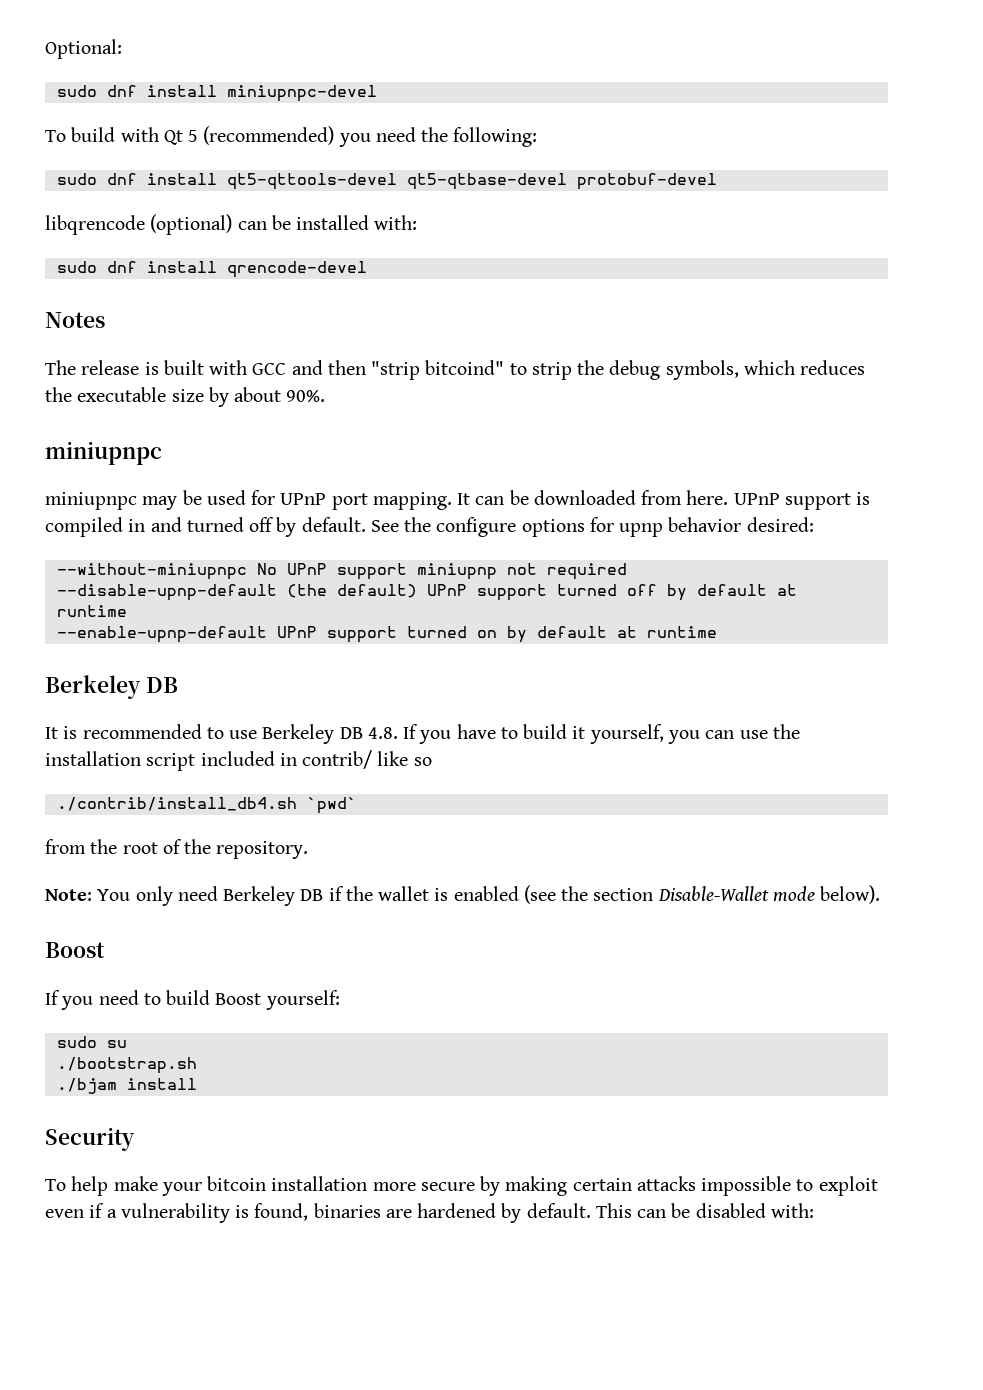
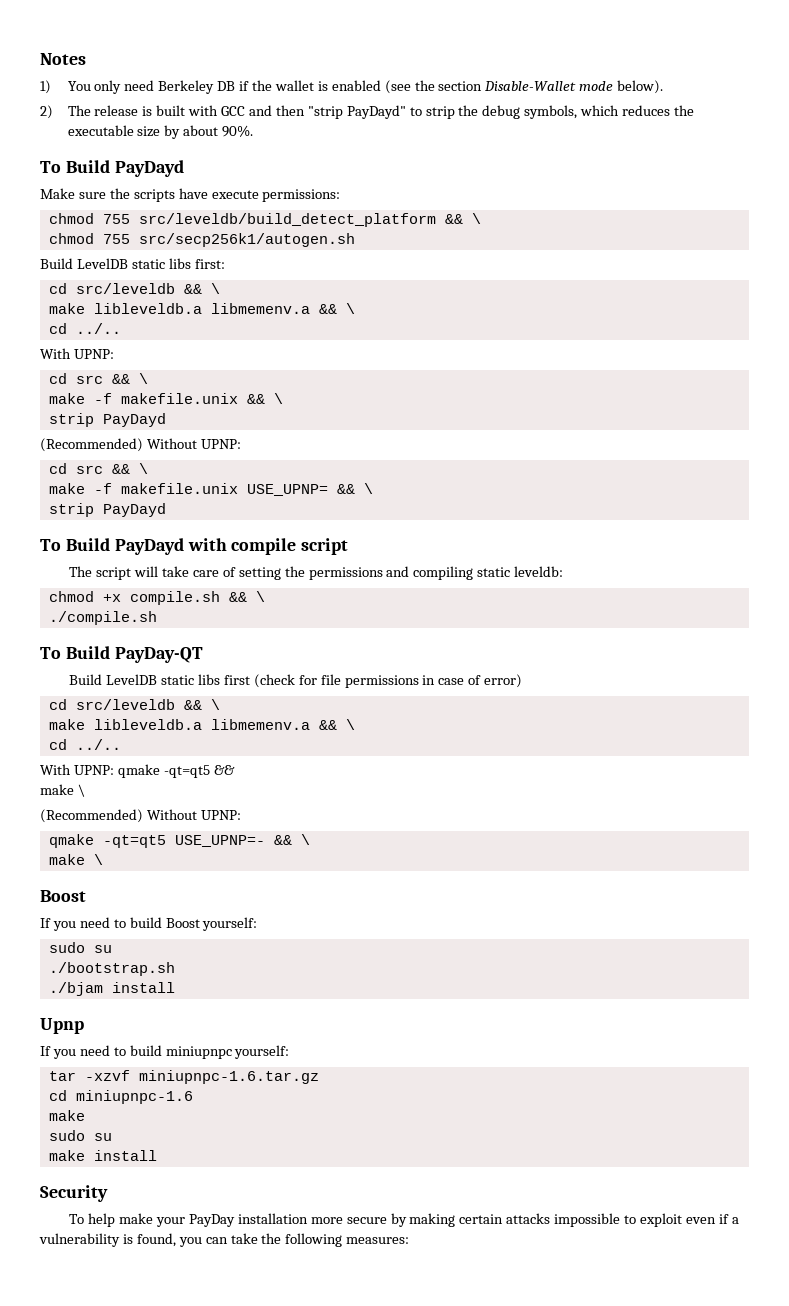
[45,39,122,59] [56,85,377,102] [45,126,538,147] [56,173,717,190] [45,214,418,235] [56,261,367,278] [45,312,105,328] [45,360,866,380] [45,387,326,407] [45,441,162,465] [45,490,871,510] [45,517,814,537] [56,563,627,580] [56,584,797,601] [56,605,127,617] [56,626,717,643] [45,675,178,699] [45,724,800,744] [45,750,432,771] [56,797,357,814] [45,839,309,859] [45,889,92,901] Optional: // sudo dnf install miniupnpc-devel // To build with Qt 5 (recommended) you need the following: // sudo dnf install qt5-qttools-devel qt5-qtbase-devel protobuf-devel // libqrencode (optional) can be installed with: // sudo dnf install qrencode-devel // Notes // The release is built with GCC and then "strip bitcoind" to strip the debug symbols, which reduces the executable size by about 90%. // miniupnpc // miniupnpc may be used for UPnP port mapping. It can be downloaded from here. UPnP support is compiled in and turned off by default. See the configure options for upnp behavior desired: // --without-miniupnpc No UPnP support miniupnp not required // --disable-upnp-default (the default) UPnP support turned off by default at runtime // --enable-upnp-default UPnP support turned on by default at runtime // Berkeley DB // It is recommended to use Berkeley DB 4.8. If you have to build it yourself, you can use the installation script included in contrib/ like so // ./contrib/install_db4.sh `pwd` // from the root of the repository. // Note: -> [40,53,86,65] [40,80,51,94] Notes // 1)
(881, 894) none -> [40,105,695,119] [67,125,254,139] [40,160,184,177] [40,188,341,202] [48,213,481,227] [48,233,355,247] [40,258,225,269] [48,283,220,294] [48,303,355,314] [48,323,121,334] [40,348,114,359] [48,373,148,384] [48,393,283,404] [48,413,166,427] [40,438,241,452] [48,463,148,474] [48,483,373,496] [48,503,166,517] [40,538,349,555] [69,566,564,580] [48,591,265,605] [48,611,157,625] [40,646,203,663] [69,674,523,688] [48,699,220,710] [48,719,355,730] [48,739,121,750] [40,764,235,778] [40,784,85,797] [40,809,241,823] [48,834,310,848] [48,854,103,865] // 2) The release is built with GCC and then "strip PayDayd" to strip the debug symbols, which reduces the executable size by about 90%. // To Build PayDayd // Make sure the scripts have execute permissions: // chmod 755 src/leveldb/build_detect_platform && \ // chmod 755 src/secp256k1/autogen.sh // Build LevelDB static libs first: // cd src/leveldb && \ // make libleveldb.a libmemenv.a && \ // cd ../.. // With UPNP: // cd src && \ // make -f makefile.unix && \ // strip PayDayd // (Recommended) Without UPNP: // cd src && \ // make -f makefile.unix USE_UPNP= && \ // strip PayDayd // To Build PayDayd with compile script // The script will take care of setting the permissions and compiling static leveldb: // chmod +x compile.sh && \ // ./compile.sh // To Build PayDay-QT // Build LevelDB static libs first (check for file permissions in case of error) // cd src/leveldb && \ // make libleveldb.a libmemenv.a && \ // cd ../.. // With UPNP: qmake -qt=qt5 && // make \ // (Recommended) Without UPNP: // qmake -qt=qt5 USE_UPNP=- && \ // make \
(197, 1084) none -> [40,1018,84,1034] [40,1045,290,1059] [48,1070,319,1084] [48,1090,193,1104] [48,1110,85,1121] [48,1130,112,1141] [48,1150,157,1161] // Upnp // If you need to build miniupnpc yourself: // tar -xzvf miniupnpc-1.6.tar.gz // cd miniupnpc-1.6 // make // sudo su // make install
[207,1176,267,1191] bitcoin -> [188,1214,235,1227] PayDay
[313,1203,814,1223] binaries are hardened by default. This can be disabled with: -> [178,1233,410,1247] you can take the following measures:

